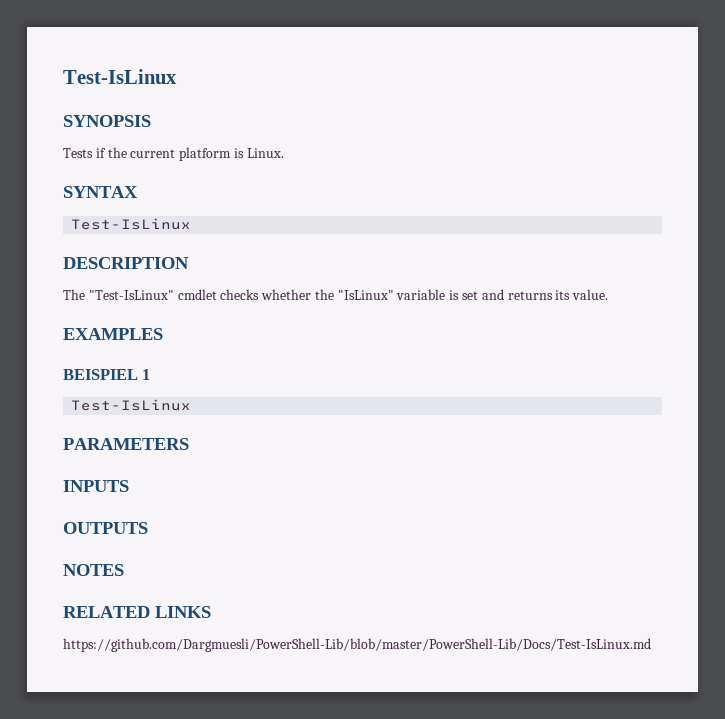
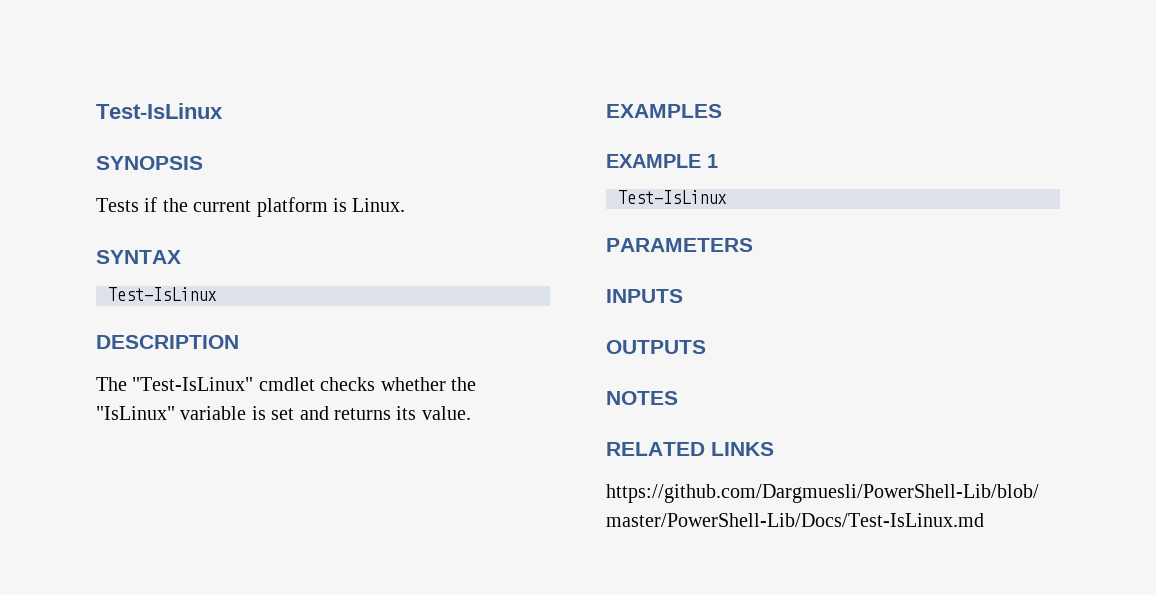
[63,369,138,380] BEISPIEL -> [606,154,701,168] EXAMPLE

